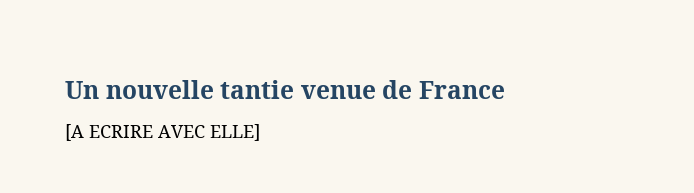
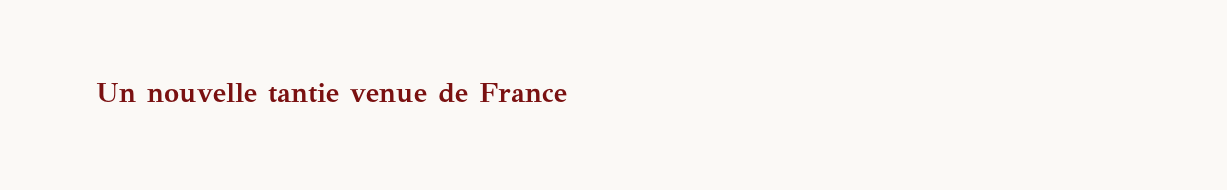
[65,124,260,141] // [A ECRIRE AVEC ELLE] -> (567, 92) none

